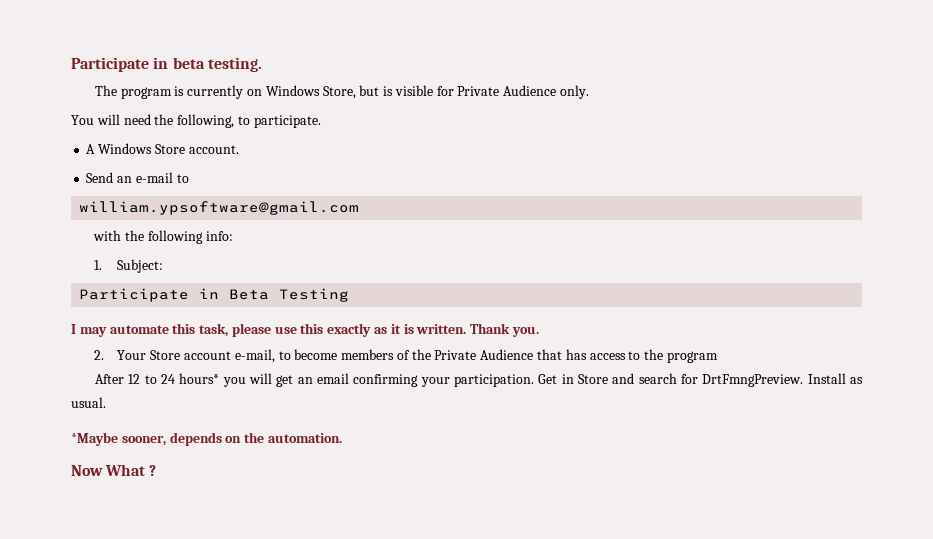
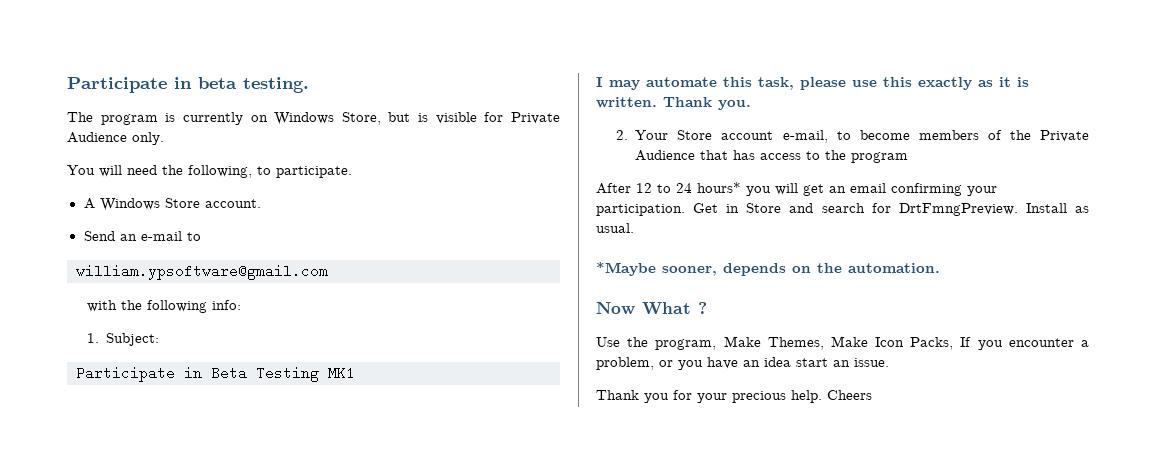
(350, 295) none -> [328,366,355,380] MK1
(157, 470) none -> [596,336,1089,350] [596,357,889,370] [596,390,872,403] // Use the program, Make Themes, Make Icon Packs, If you encounter a problem, or you have an idea start an issue. // Thank you for your precious help. Cheers

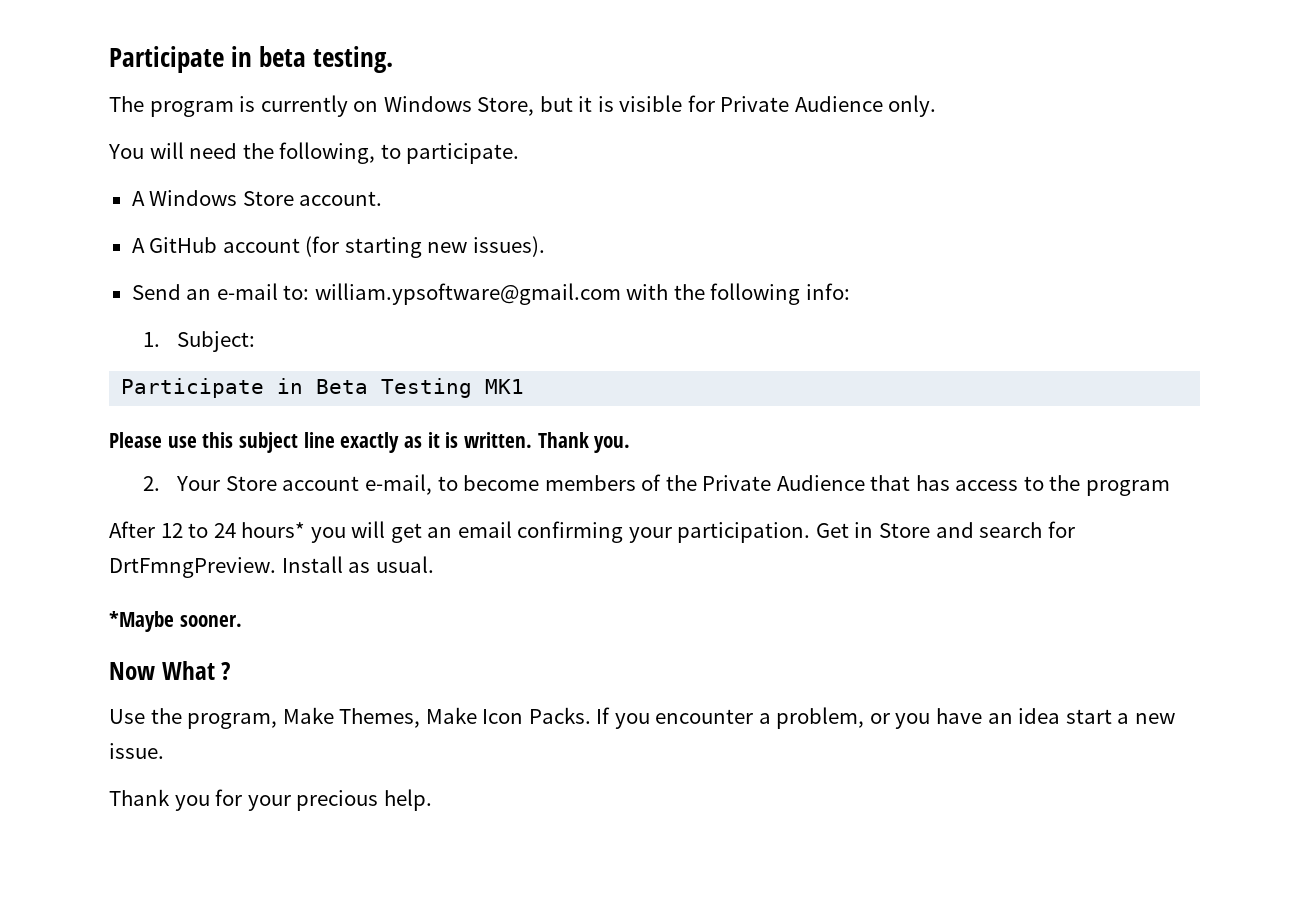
(411, 117) none -> [578,96,593,112] it
(261, 203) none -> [131,236,545,258] // A GitHub account (for starting new issues).
[186,232,201,241] to // -> [283,285,310,300] to:
(328, 272) // -> (621, 294) none
[596,77,912,90] I may automate this task, please use this -> [109,432,335,453] Please use this subject line
[662,263,940,276] sooner, depends on the automation. -> [179,615,242,627] sooner.
[910,337,954,350] Packs, -> [528,707,591,724] Packs.
[833,360,850,367] an -> [1117,713,1175,724] a new
[827,390,872,400] Cheers -> (432, 800) none

